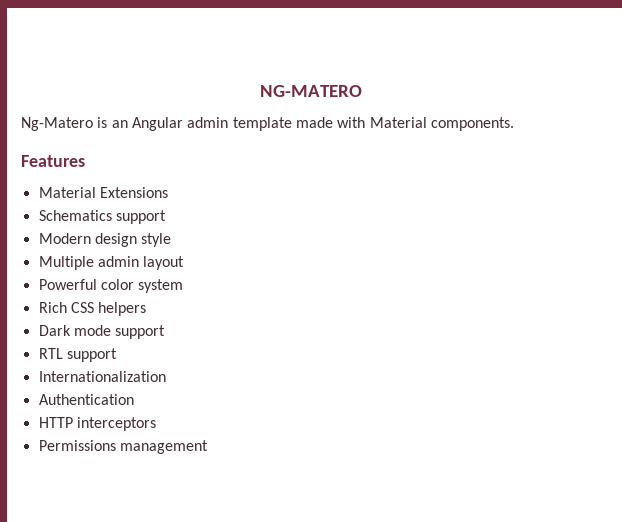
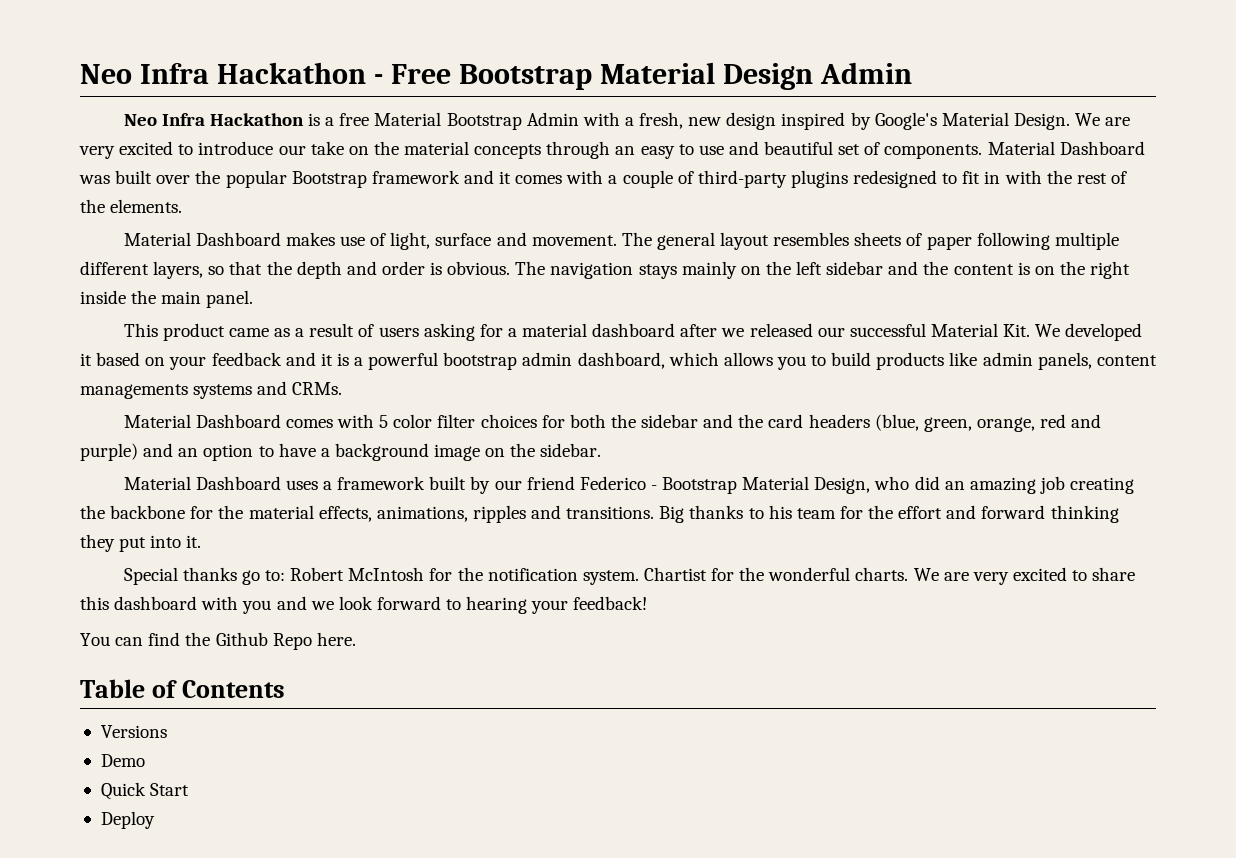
[260,85,362,97] [21,117,514,131] [21,155,85,167] [38,187,168,198] [38,210,166,224] [38,233,172,247] [38,256,185,270] [38,279,184,293] [38,302,147,316] [38,325,166,339] [38,348,117,362] [38,371,166,382] [38,394,134,405] [38,417,156,431] [38,440,208,454] NG-MATERO // Ng-Matero is an Angular admin template made with Material components. // Features // Material Extensions // Schematics support // Modern design style // Multiple admin layout // Powerful color system // Rich CSS helpers // Dark mode support // RTL support // Internationalization // Authentication // HTTP interceptors // Permissions management -> [80,62,912,90] [123,112,1131,130] [79,141,1145,159] [79,170,1127,188] [80,199,183,213] [123,232,1119,250] [80,261,1131,279] [80,290,254,308] [123,323,1143,341] [80,352,1157,370] [80,381,343,399] [123,414,1102,432] [80,443,602,461] [123,476,1135,494] [80,505,1119,523] [80,534,202,552] [123,567,1136,585] [80,596,648,614] [80,632,356,650] [80,679,285,698] [100,725,167,738] [100,754,145,767] [100,782,190,800] [100,811,155,829] Neo Infra Hackathon - Free Bootstrap Material Design Admin // Neo Infra Hackathon is a free Material Bootstrap Admin with a fresh, new design inspired by Google's Material Design. We are very excited to introduce our take on the material concepts through an easy to use and beautiful set of components. Material Dashboard was built over the popular Bootstrap framework and it comes with a couple of third-party plugins redesigned to fit in with the rest of the elements. // Material Dashboard makes use of light, surface and movement. The general layout resembles sheets of paper following multiple different layers, so that the depth and order is obvious. The navigation stays mainly on the left sidebar and the content is on the right inside the main panel. // This product came as a result of users asking for a material dashboard after we released our successful Material Kit. We developed it based on your feedback and it is a powerful bootstrap admin dashboard, which allows you to build products like admin panels, content managements systems and CRMs. // Material Dashboard comes with 5 color filter choices for both the sidebar and the card headers (blue, green, orange, red and purple) and an option to have a background image on the sidebar. // Material Dashboard uses a framework built by our friend Federico - Bootstrap Material Design, who did an amazing job creating the backbone for the material effects, animations, ripples and transitions. Big thanks to his team for the effort and forward thinking they put into it. // Special thanks go to: Robert McIntosh for the notification system. Chartist for the wonderful charts. We are very excited to share this dashboard with you and we look forward to hearing your feedback! // You can find the Github Repo here. // Table of Contents // Versions // Demo // Quick Start // Deploy

